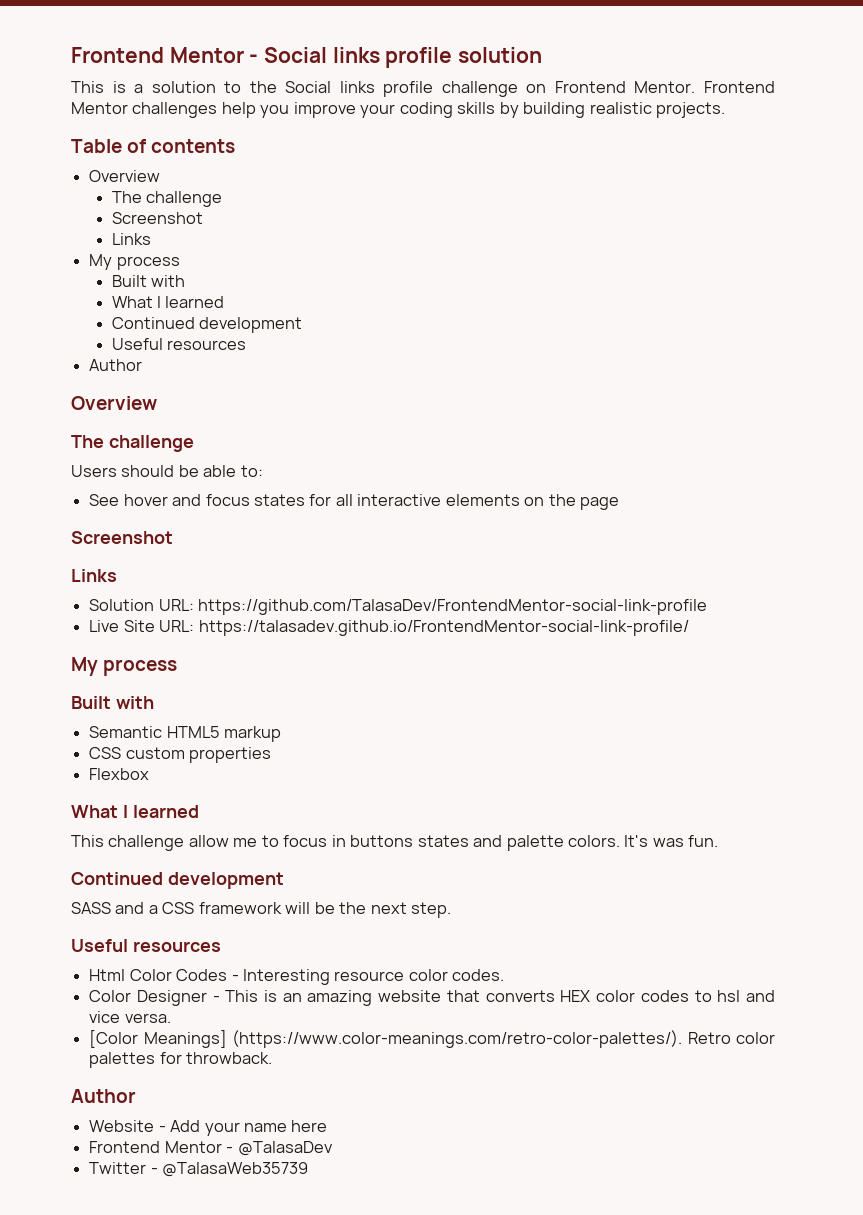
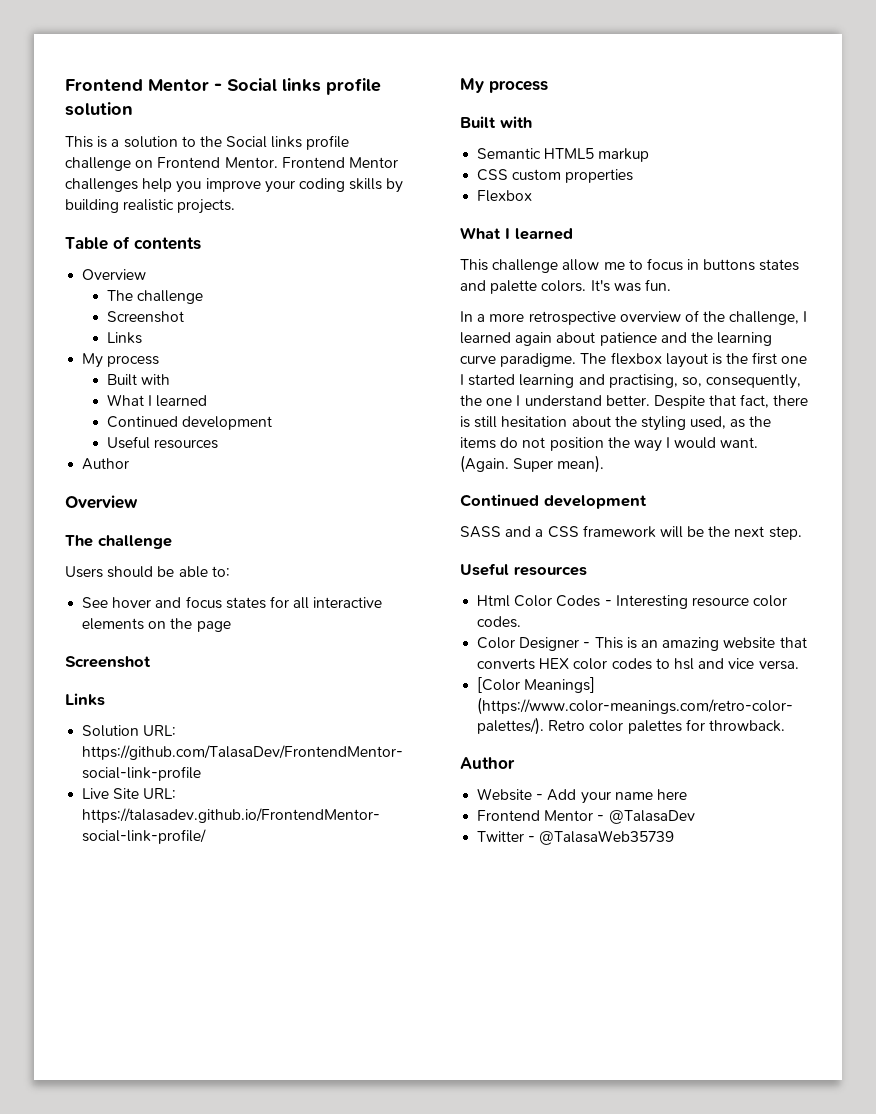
(719, 841) none -> [460,310,808,325] [460,332,773,346] [460,352,808,368] [460,374,802,389] [460,394,809,409] [460,416,772,431] [460,437,759,452] [460,455,605,473] // In a more retrospective overview of the challenge, I learned again about patience and the learning curve paradigme. The flexbox layout is the first one I started learning and practising, so, consequently, the one I understand better. Despite that fact, there is still hesitation about the styling used, as the items do not position the way I would want. (Again. Super mean).

